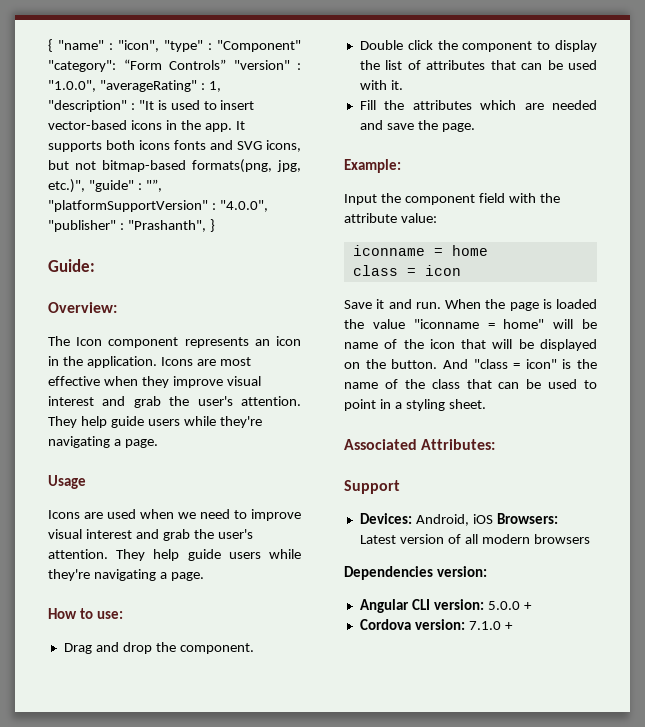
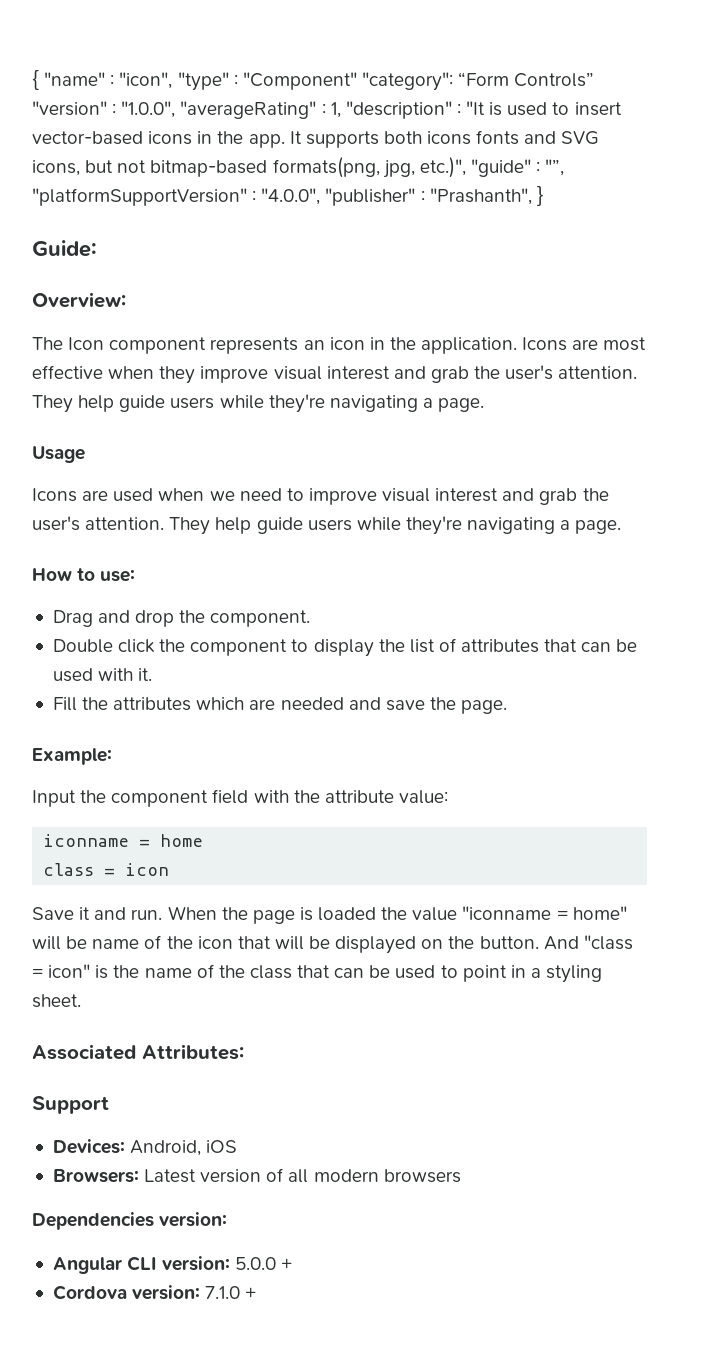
(493, 519) none -> (238, 1146) //

